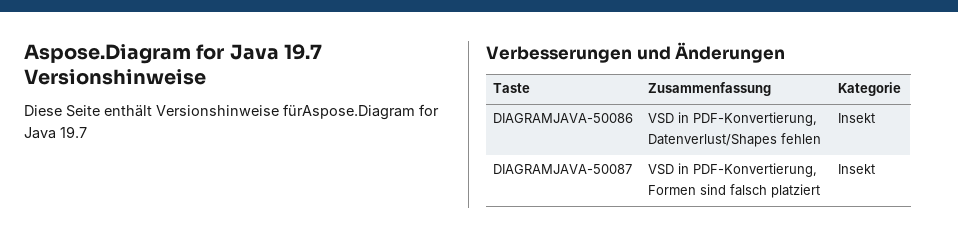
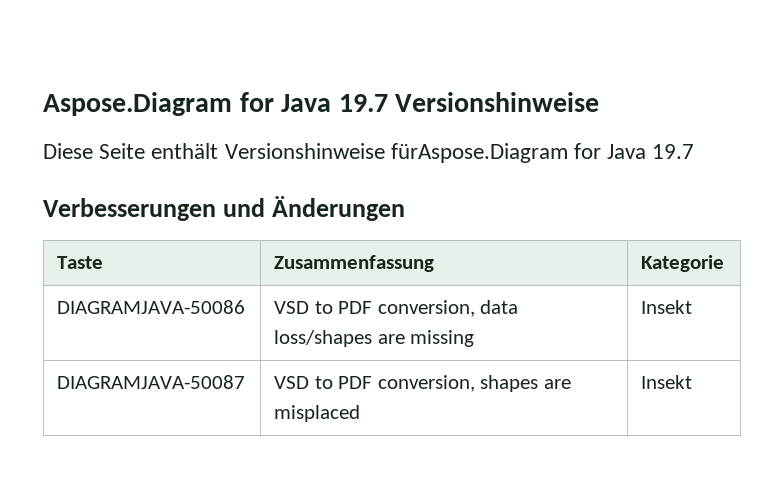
[678,112,818,126] [648,133,822,147] [838,113,876,123] [493,164,633,174] [648,163,818,177] [648,184,821,198] in PDF-Konvertierung, Datenverlust/Shapes fehlen | Insekt // DIAGRAMJAVA-50087 | VSD in PDF-Konvertierung, Formen sind falsch platziert -> [314,300,519,317] [274,330,475,347] [641,300,693,314] [57,375,246,389] [274,375,571,392] [274,405,361,422] to PDF conversion, data loss/shapes are missing | Insekt // DIAGRAMJAVA-50087 | VSD to PDF conversion, shapes are misplaced

